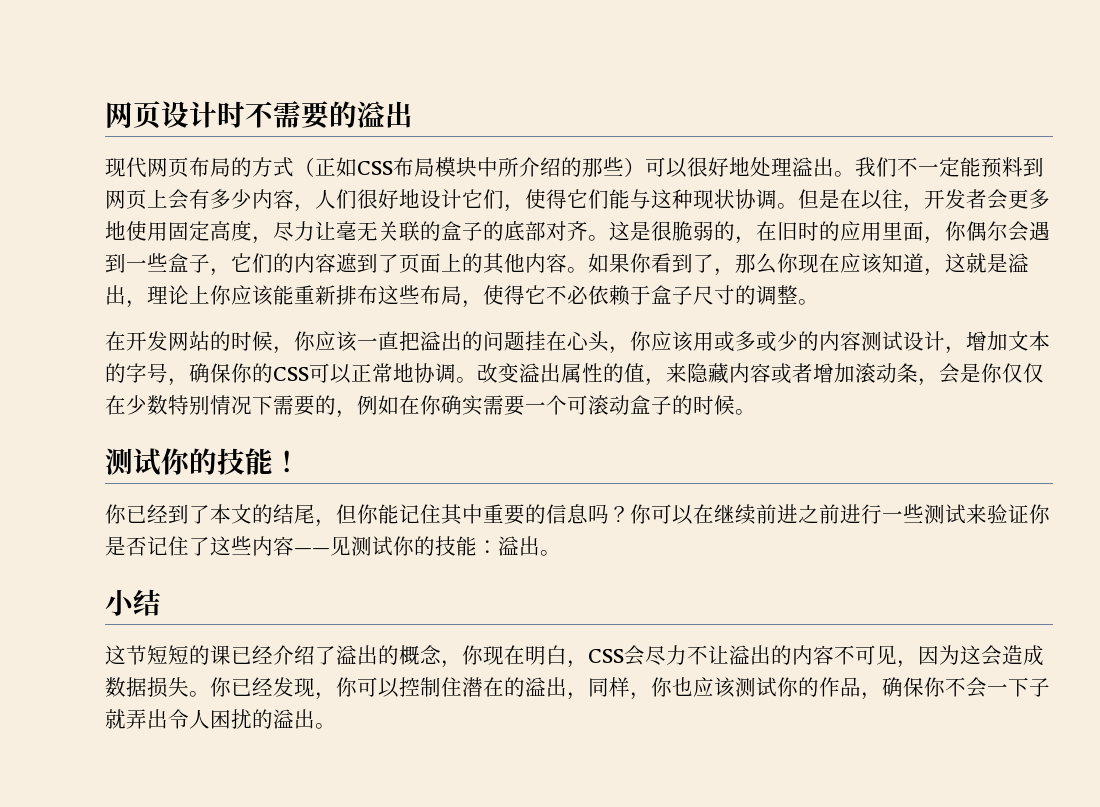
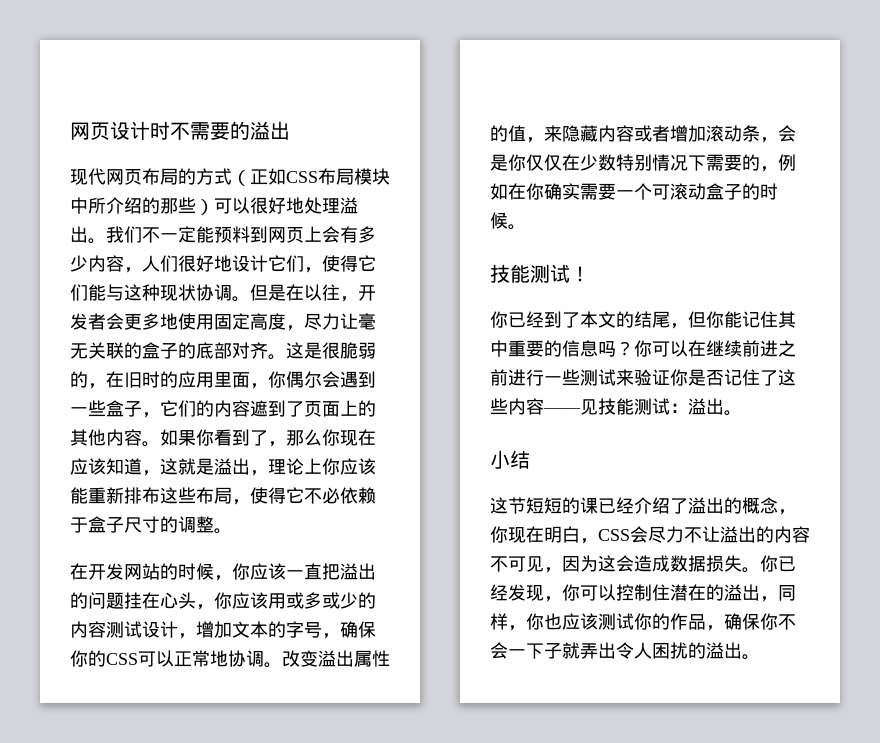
[105,448,273,476] 测试你的技能 -> [490,264,570,283] 技能测试
[351,536,477,556] 测试你的技能 -> [598,398,670,415] 技能测试

